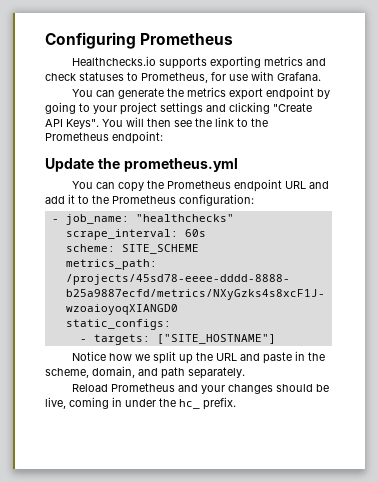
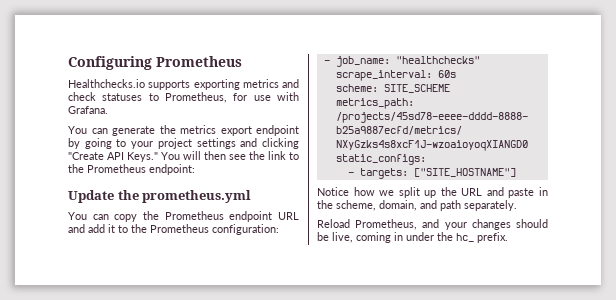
[66,119,99,129] Keys". -> [127,152,158,162] Keys."
[111,383,176,392] Prometheus -> [355,219,418,230] Prometheus,

